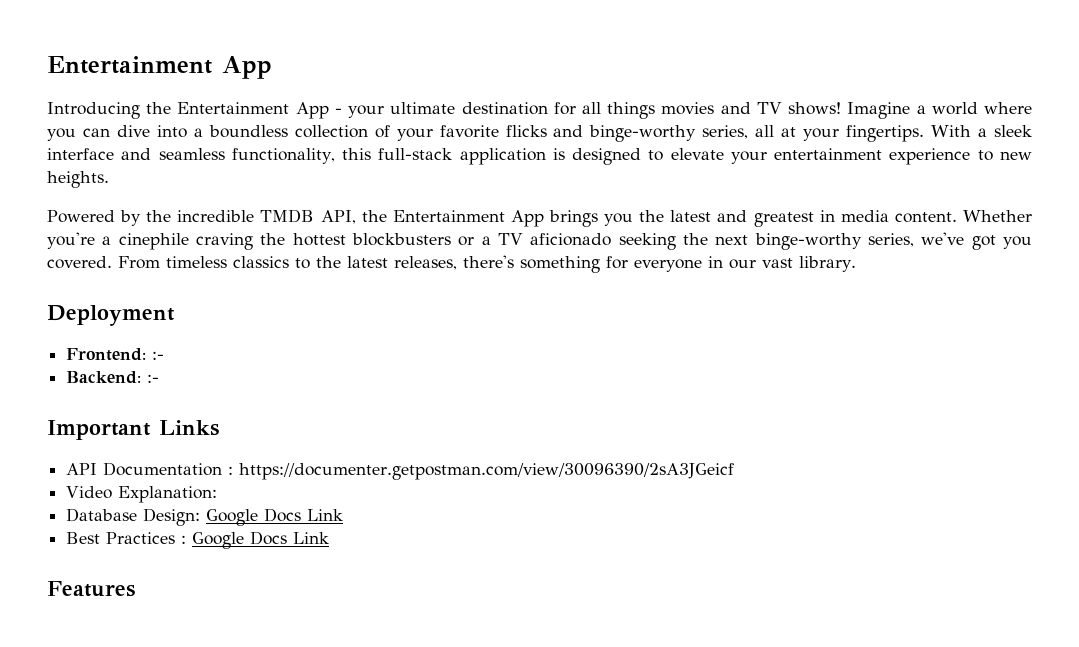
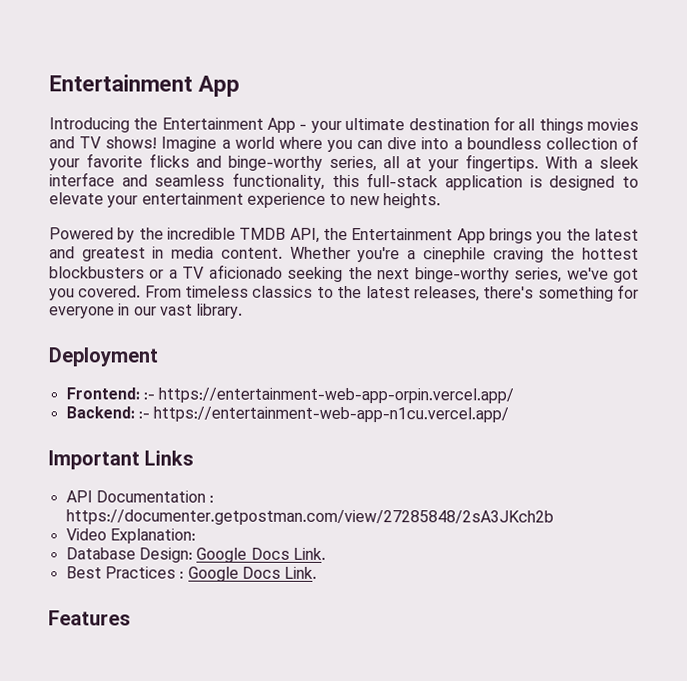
(165, 355) none -> [158,387,515,404] https://entertainment-web-app-orpin.vercel.app/
(160, 378) none -> [153,406,510,423] https://entertainment-web-app-n1cu.vercel.app/
[239,463,735,480] https://documenter.getpostman.com/view/30096390/2sA3JGeicf -> [65,509,554,526] https://documenter.getpostman.com/view/27285848/2sA3JKch2b
[307,509,344,521] Link -> [292,547,326,560] Link.
[293,532,330,544] Link -> [284,566,318,579] Link.

